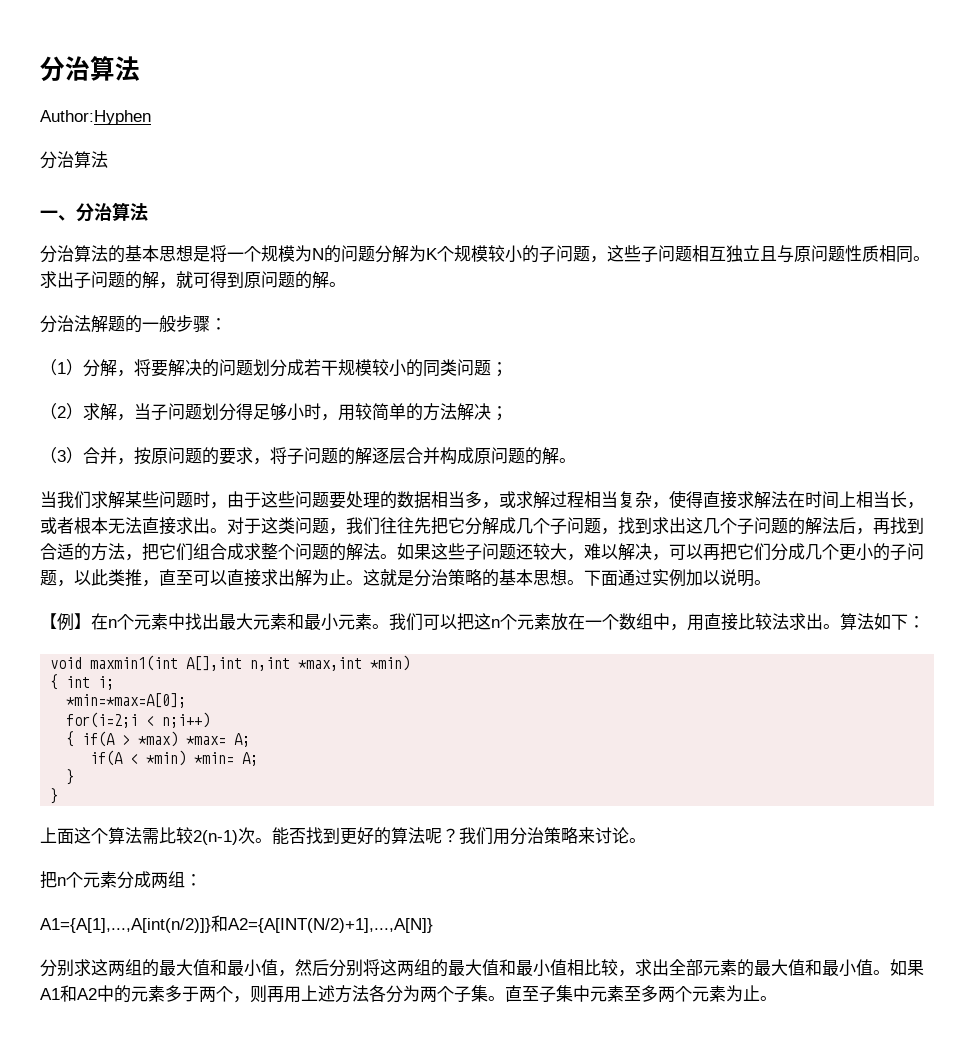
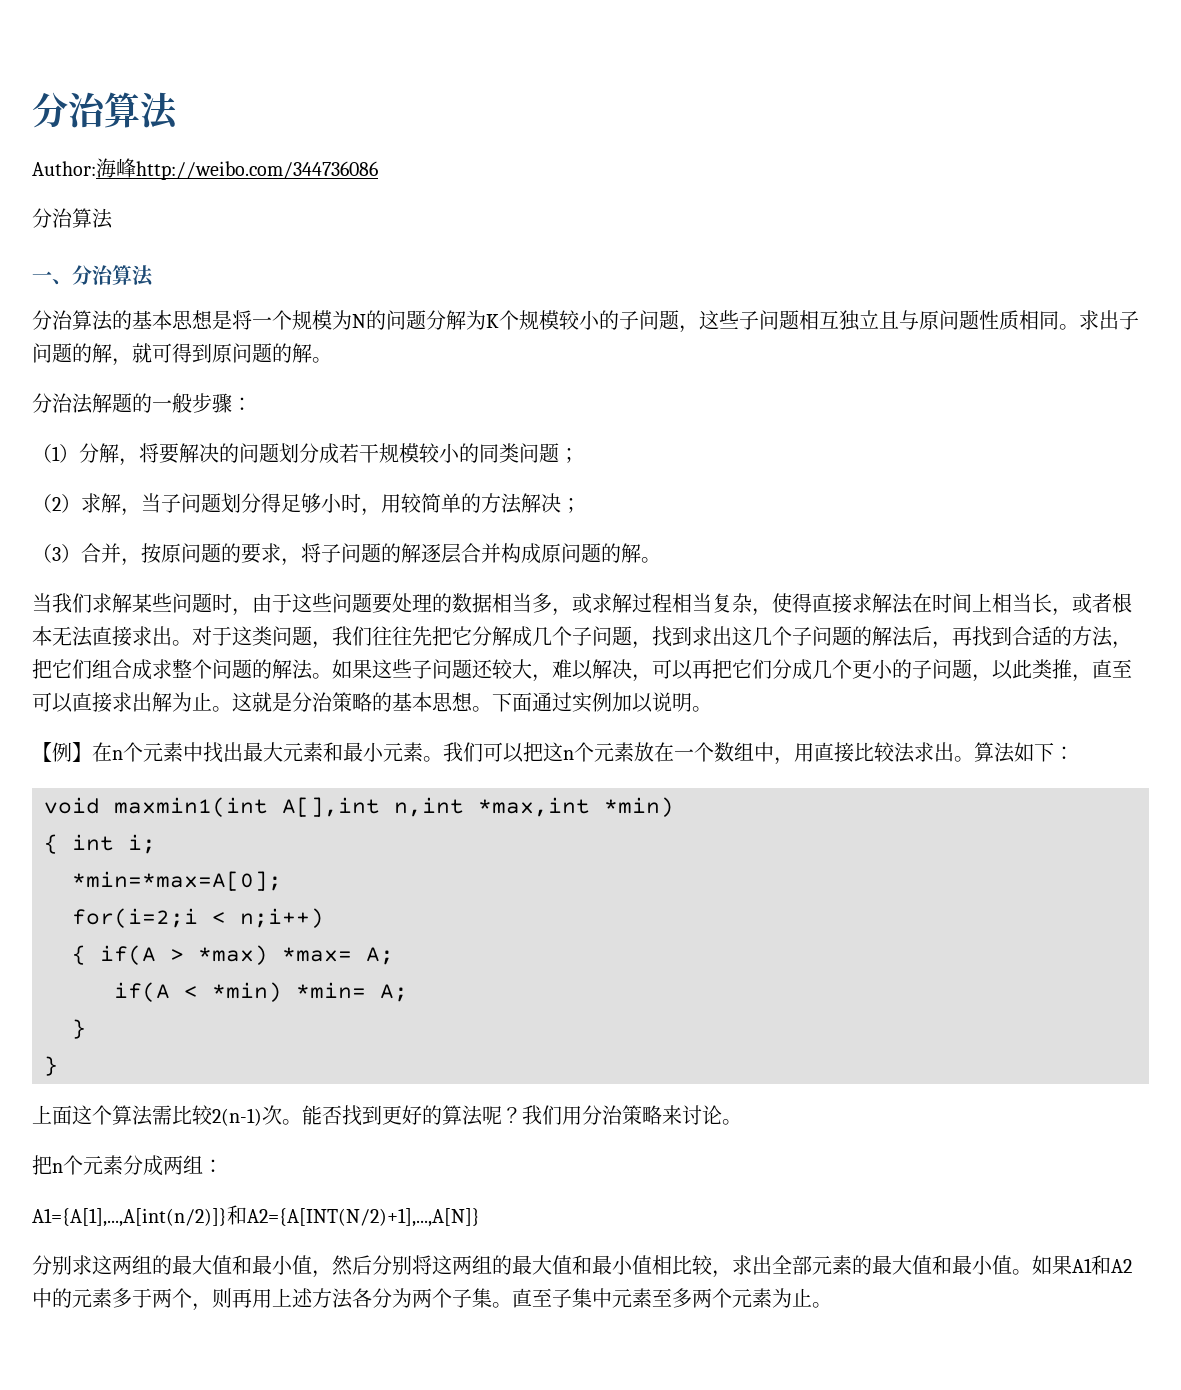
[40,56,140,82] [40,110,151,125] 分治算法 // Author:Hyphen -> [32,92,179,130] [32,158,378,180] 分治算法 // Author:海峰http://weibo.com/344736086

